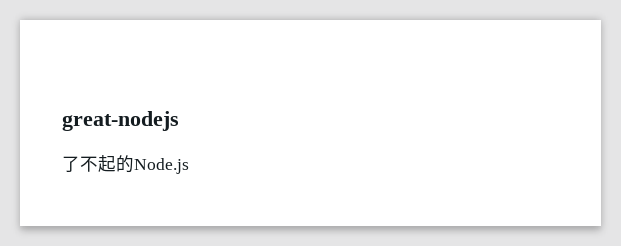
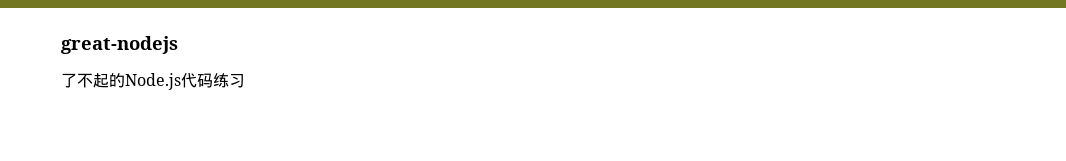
(189, 166) none -> [181,73,245,88] 代码练习

